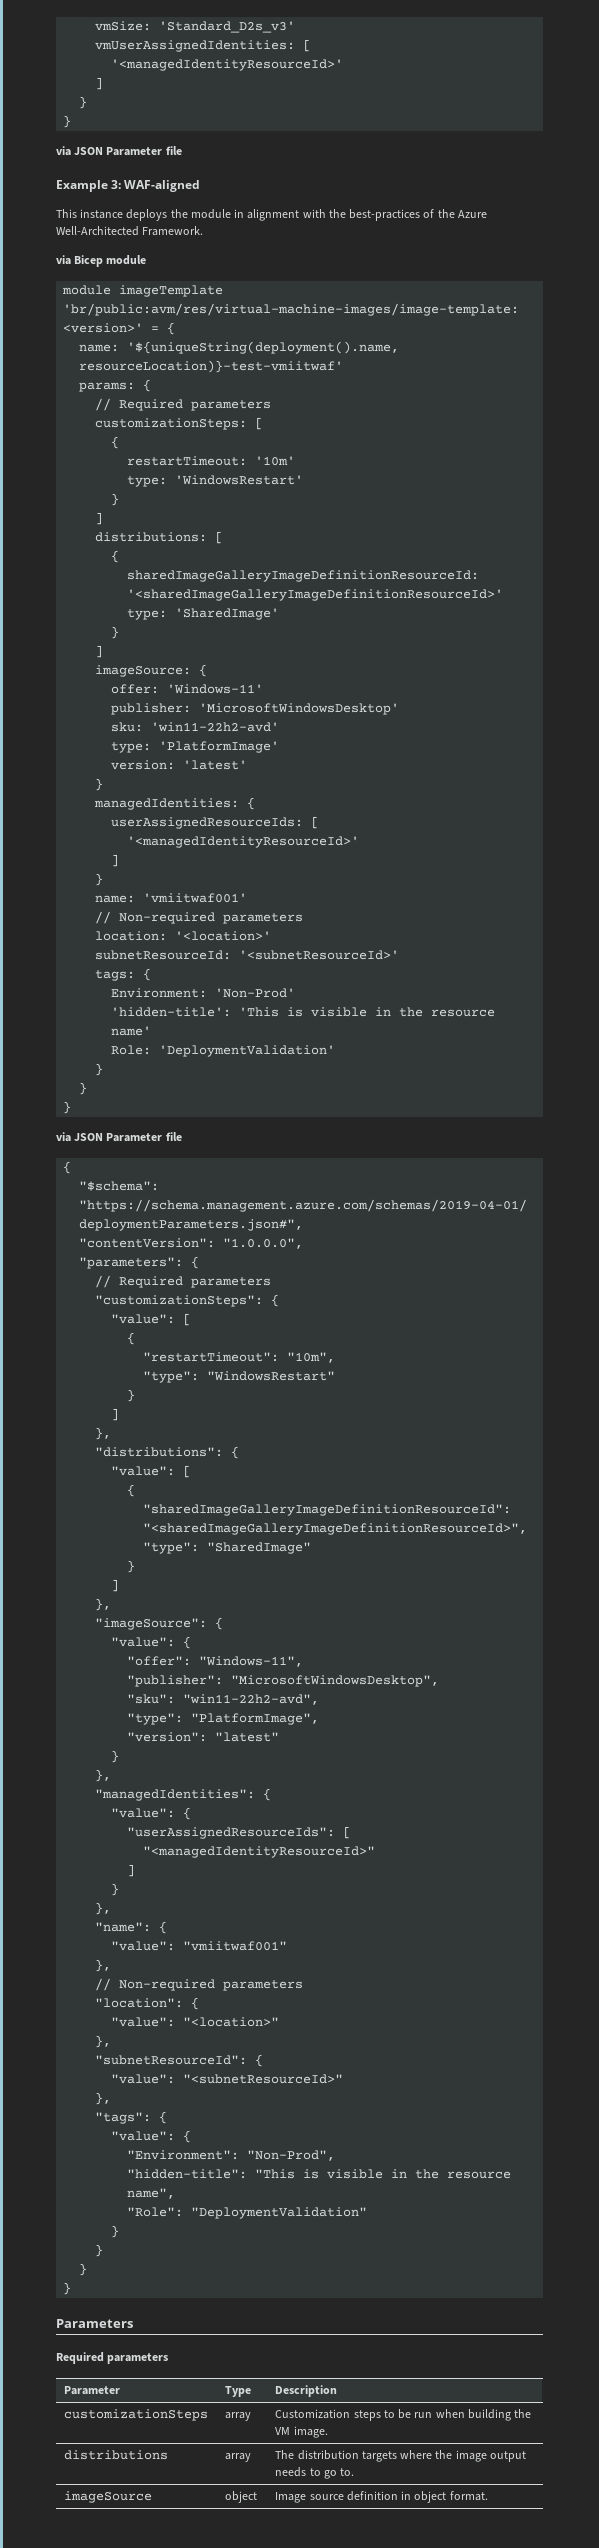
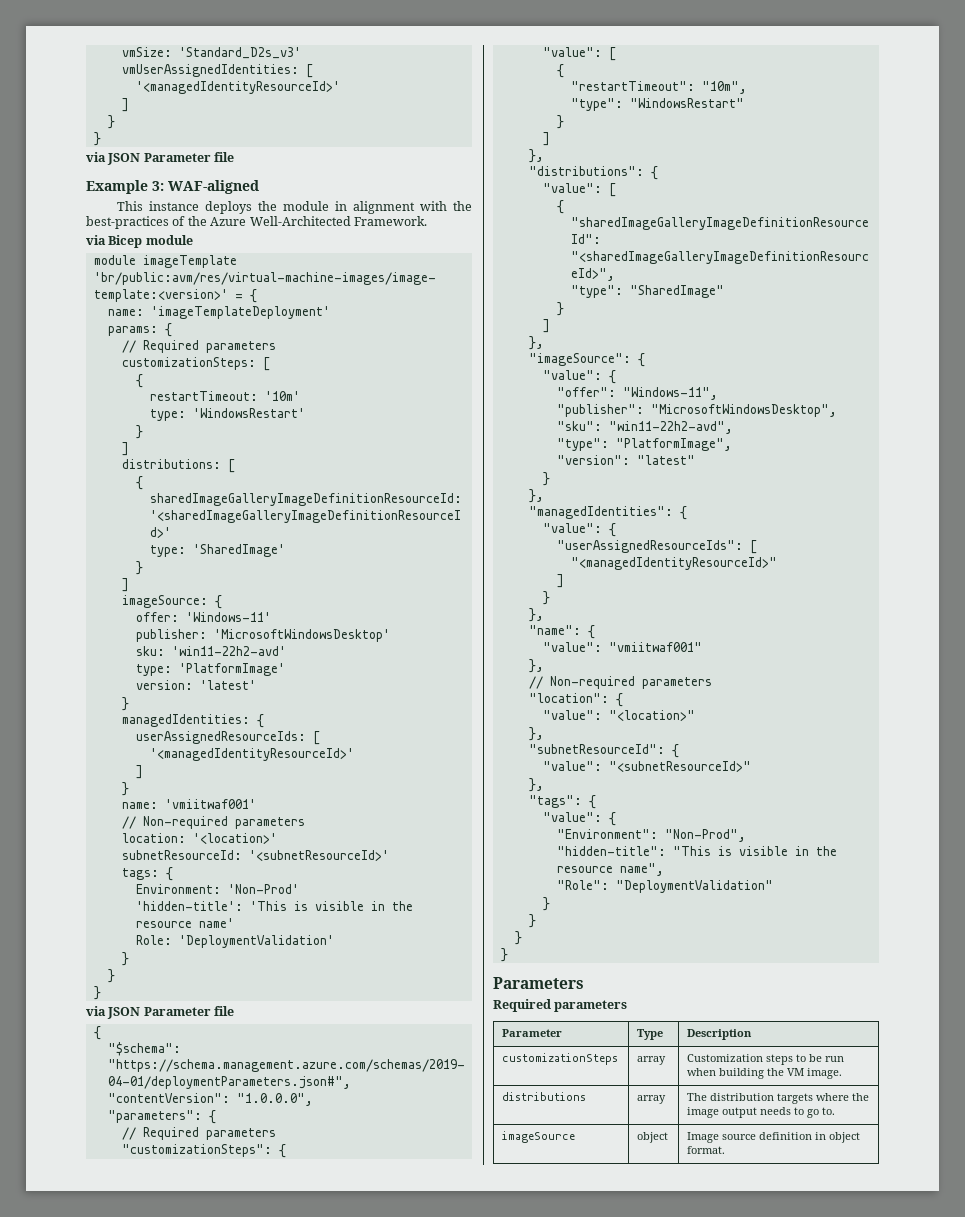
[127,341,400,354] [79,360,344,373] '${uniqueString(deployment().name, resourceLocation)}-test-vmiitwaf' -> [150,306,330,319] 'imageTemplateDeployment'

